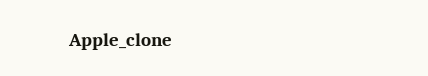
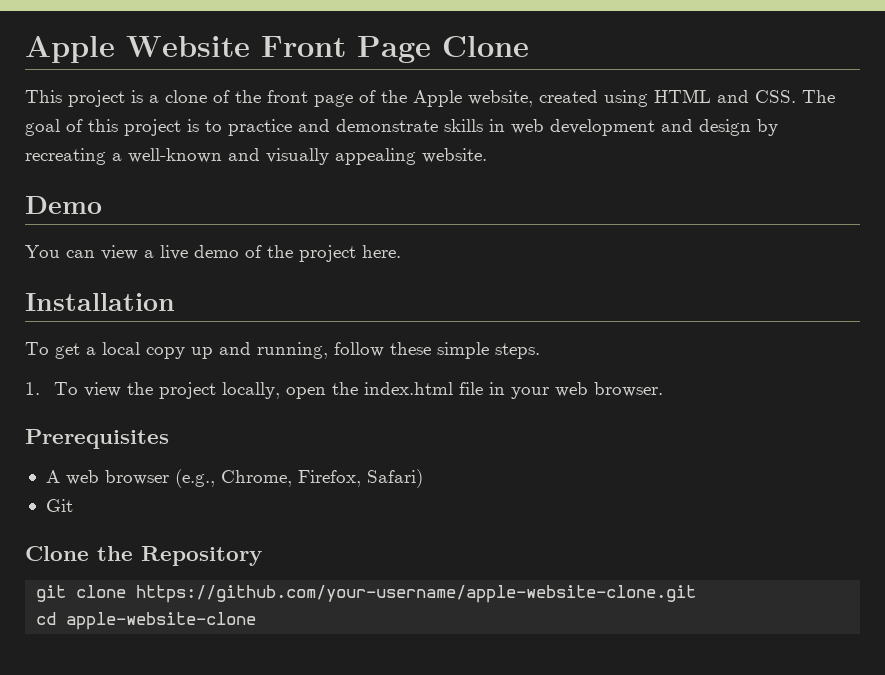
[68,33,172,50] Apple_clone -> [25,36,529,63] [25,89,835,107] [25,119,778,136] [25,148,487,165] [25,196,102,214] [25,245,401,262] [25,293,175,311] [25,342,540,359] [25,382,663,399] [25,429,169,449] [45,469,423,488] [45,499,73,512] [25,546,262,566] [36,585,697,603] [36,612,257,630] Apple Website Front Page Clone // This project is a clone of the front page of the Apple website, created using HTML and CSS. The goal of this project is to practice and demonstrate skills in web development and design by recreating a well-known and visually appealing website. // Demo // You can view a live demo of the project here. // Installation // To get a local copy up and running, follow these simple steps. // 1. To view the project locally, open the index.html file in your web browser. // Prerequisites // A web browser (e.g., Chrome, Firefox, Safari) // Git // Clone the Repository // git clone https://github.com/your-username/apple-website-clone.git // cd apple-website-clone

